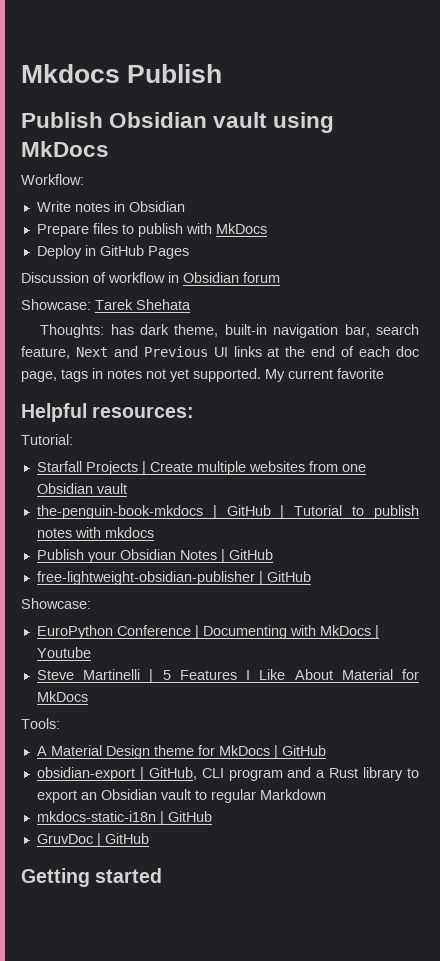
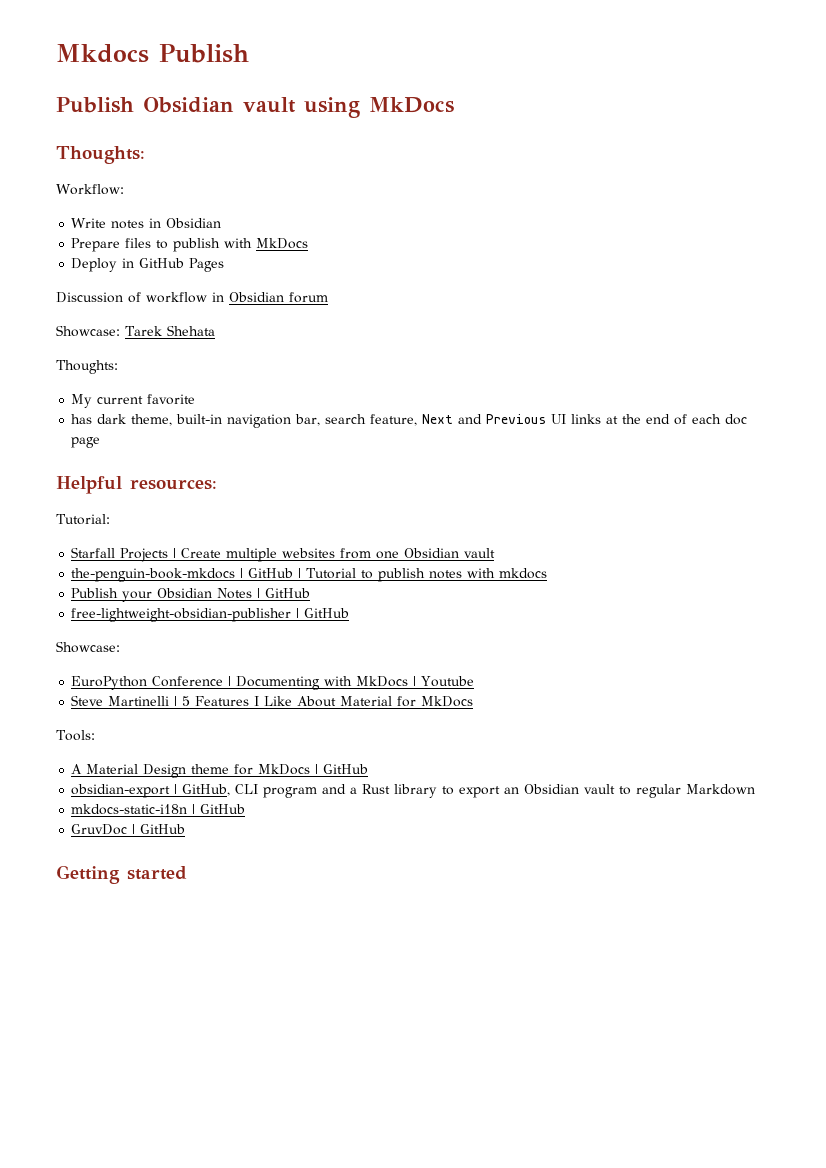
(109, 149) none -> [56,146,145,164] // Thoughts:
(105, 331) none -> [71,394,196,408] // My current favorite //
[21,368,384,382] page, tags in notes not yet supported. My current favorite -> [71,437,101,448] page

